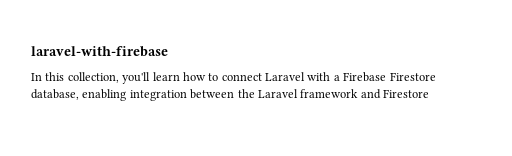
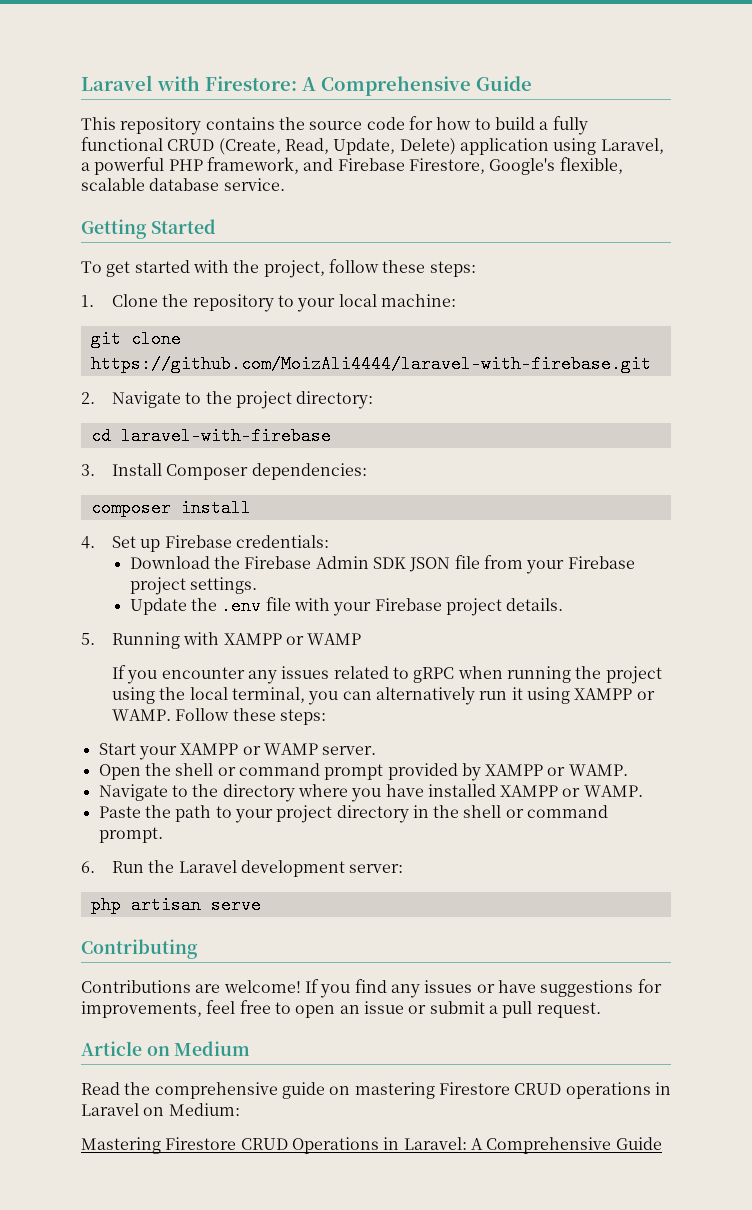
[31,46,168,57] [31,72,436,84] [31,89,429,101] laravel-with-firebase // In this collection, you'll learn how to connect Laravel with a Firebase Firestore database, enabling integration between the Laravel framework and Firestore -> [81,75,532,96] [81,116,588,135] [81,137,664,155] [81,157,623,175] [81,178,285,191] [81,219,216,239] [81,259,476,278] [81,294,456,312] [90,330,181,348] [90,355,651,373] [81,391,374,409] [90,427,331,445] [81,463,367,480] [90,499,251,517] [81,535,329,552] [129,555,635,574] [129,577,257,595] [129,597,564,616] [81,632,362,649] [112,665,662,684] [112,687,655,705] [112,708,326,725] [98,743,377,760] [98,763,628,781] [98,784,643,802] [98,805,609,823] [98,827,163,843] [81,860,404,877] [90,896,261,914] [81,939,198,959] [81,979,662,998] [81,1000,601,1018] [81,1041,251,1056] [81,1082,671,1099] [81,1103,240,1116] [81,1137,662,1154] Laravel with Firestore: A Comprehensive Guide // This repository contains the source code for how to build a fully functional CRUD (Create, Read, Update, Delete) application using Laravel, a powerful PHP framework, and Firebase Firestore, Google's flexible, scalable database service. // Getting Started // To get started with the project, follow these steps: // 1. Clone the repository to your local machine: // git clone https://github.com/MoizAli4444/laravel-with-firebase.git // 2. Navigate to the project directory: // cd laravel-with-firebase // 3. Install Composer dependencies: // composer install // 4. Set up Firebase credentials: // Download the Firebase Admin SDK JSON file from your Firebase project settings. // Update the .env file with your Firebase project details. // 5. Running with XAMPP or WAMP // If you encounter any issues related to gRPC when running the project using the local terminal, you can alternatively run it using XAMPP or WAMP. Follow these steps: // Start your XAMPP or WAMP server. // Open the shell or command prompt provided by XAMPP or WAMP. // Navigate to the directory where you have installed XAMPP or WAMP. // Paste the path to your project directory in the shell or command prompt. // 6. Run the Laravel development server: // php artisan serve // Contributing // Contributions are welcome! If you find any issues or have suggestions for improvements, feel free to open an issue or submit a pull request. // Article on Medium // Read the comprehensive guide on mastering Firestore CRUD operations in Laravel on Medium: // Mastering Firestore CRUD Operations in Laravel: A Comprehensive Guide

